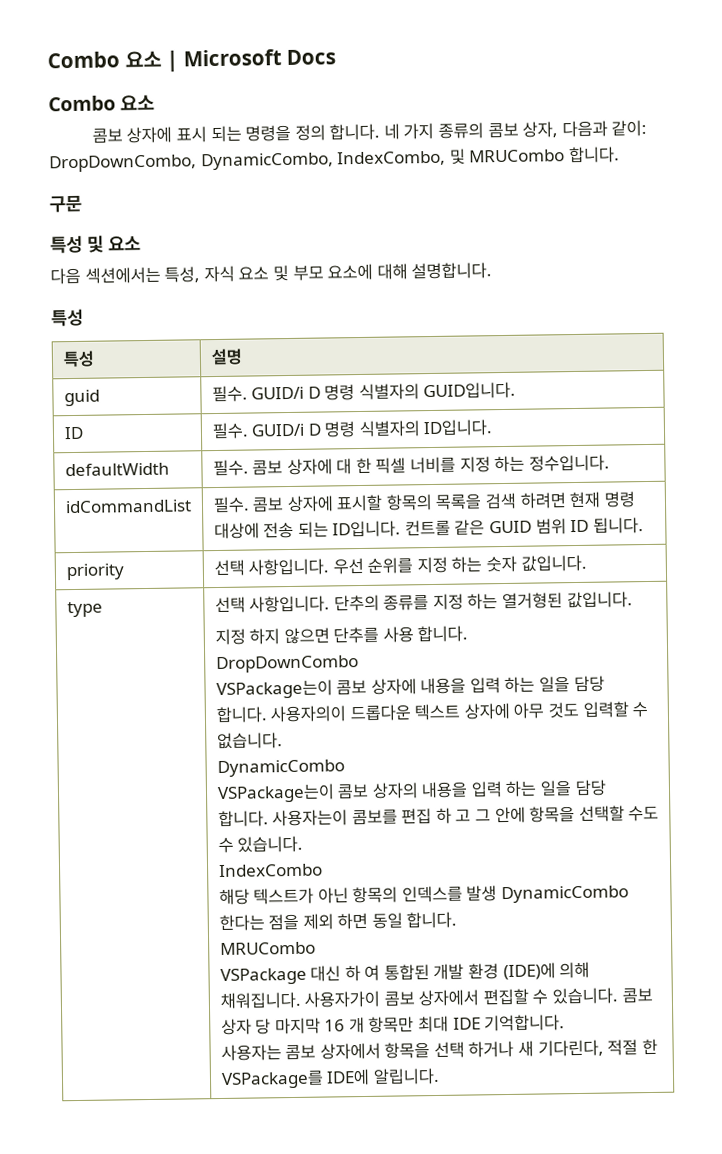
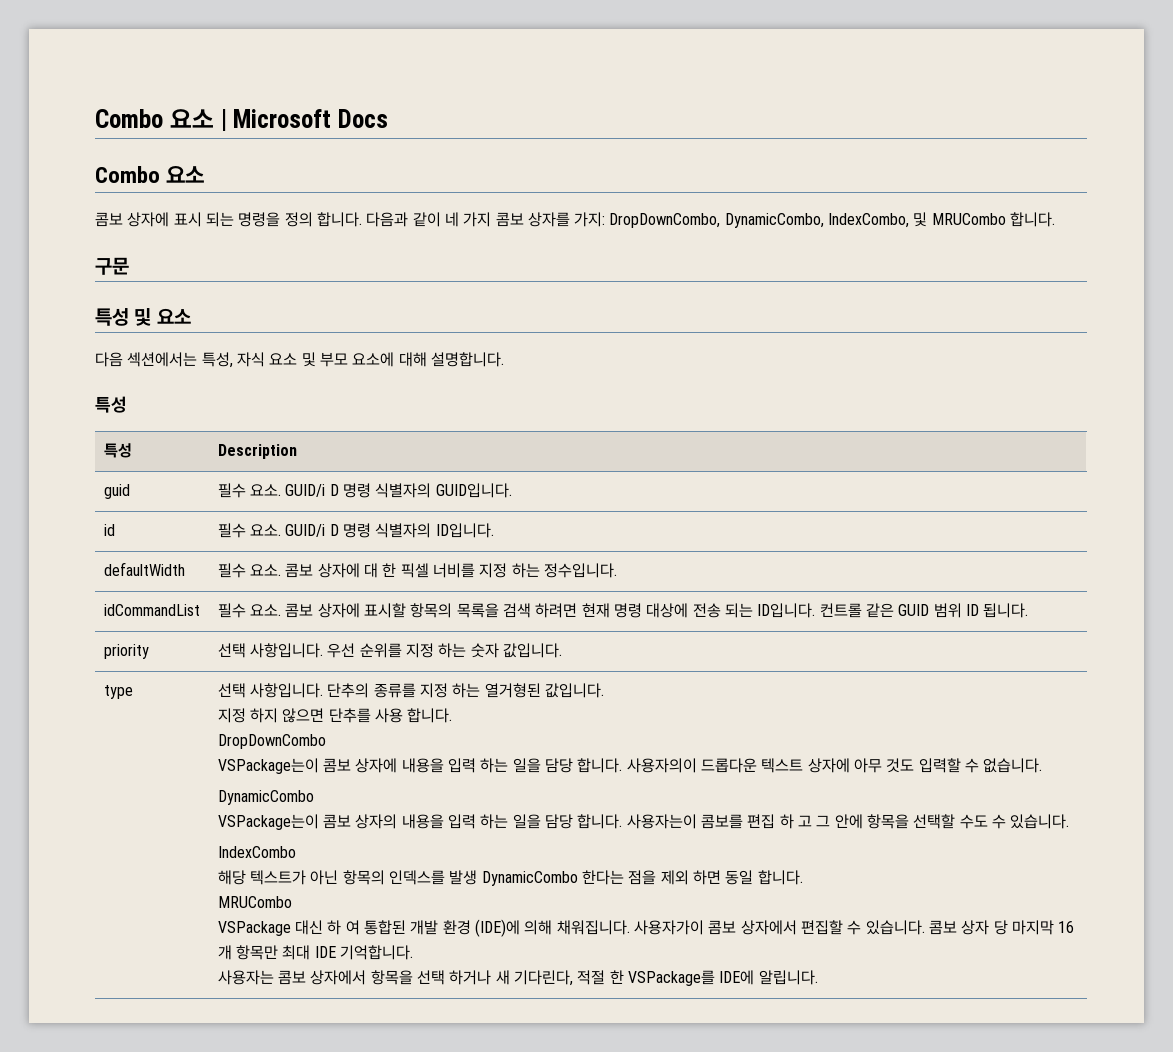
[383,119,648,140] 네 가지 종류의 콤보 상자, 다음과 같이: -> [366,212,606,227] 다음과 같이 네 가지 콤보 상자를 가지:
[210,348,243,366] 설명 -> [217,444,297,459] Description
[211,385,248,403] 필수. -> [217,483,282,498] 필수 요소.
[63,426,84,440] [211,422,249,440] ID | 필수. -> [103,524,115,536] [217,523,282,538] id | 필수 요소.
[212,459,249,477] 필수. -> [217,563,282,578] 필수 요소.
[212,496,250,514] 필수. -> [217,603,282,618] 필수 요소.

